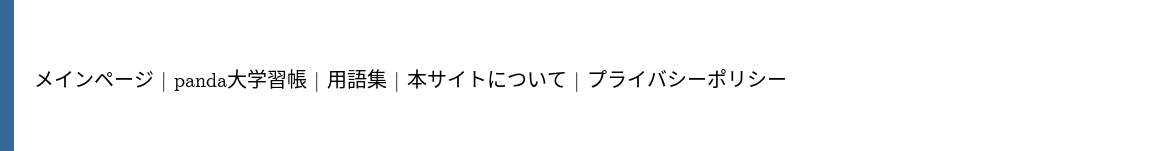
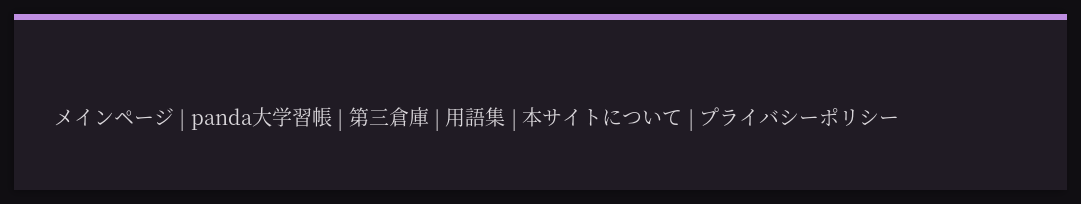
(320, 82) none -> [348,107,440,131] 第三倉庫 |

